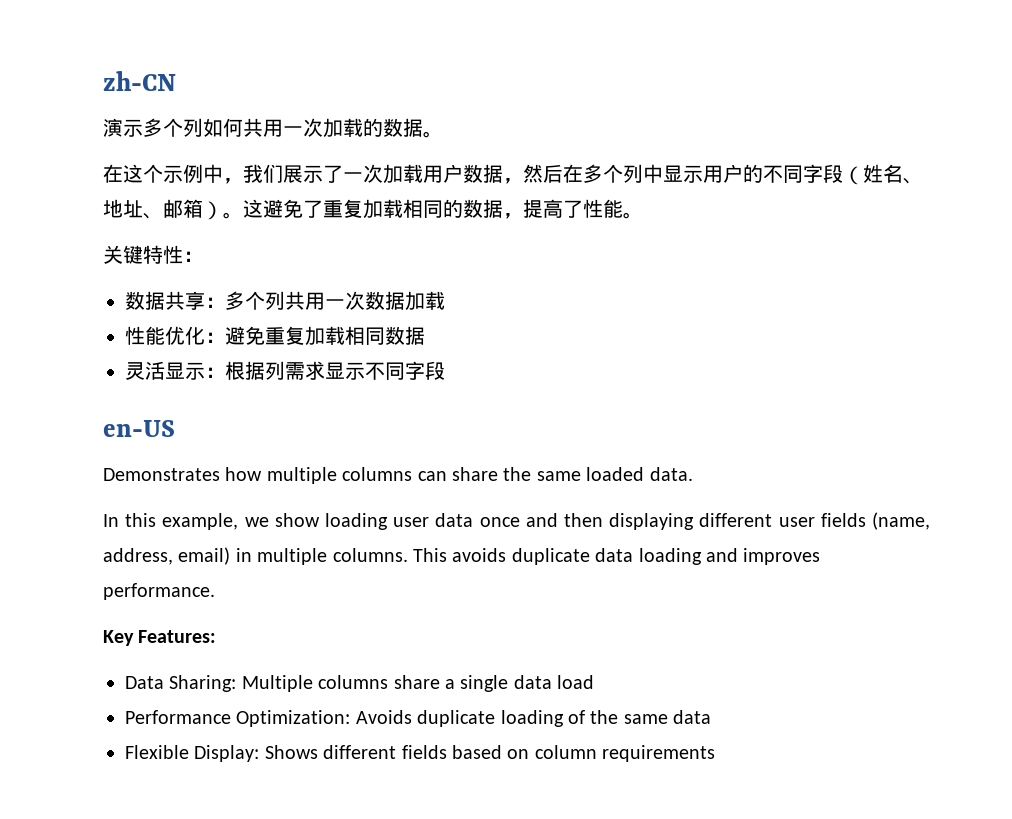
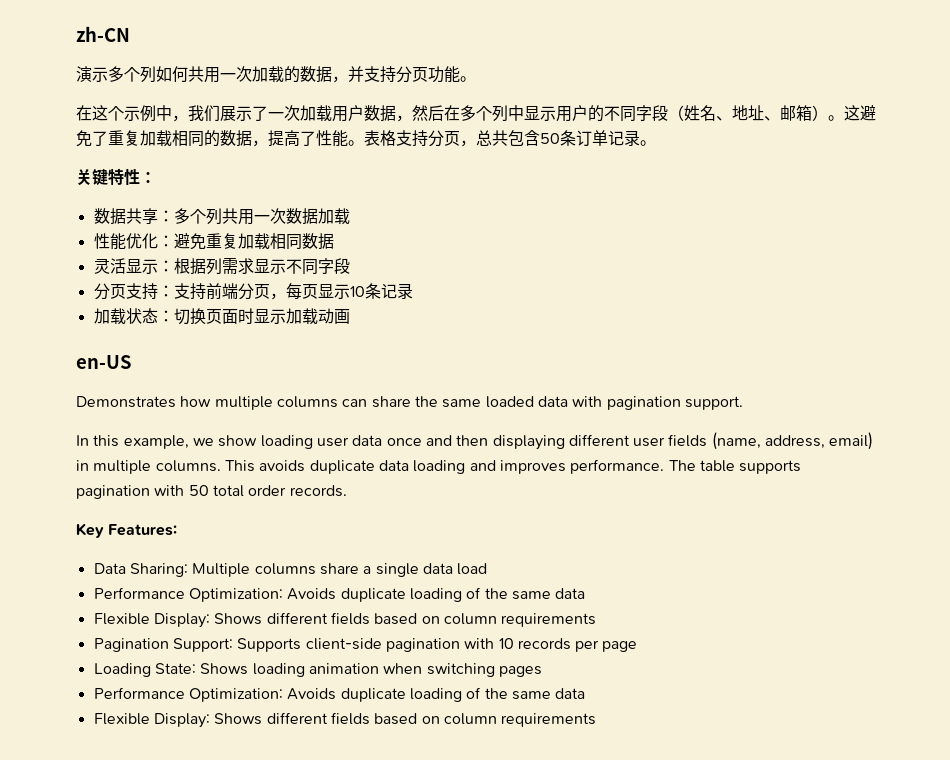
(423, 127) none -> [332,66,460,83] ，并支持分页功能
(643, 215) none -> [364,130,656,147] 表格支持分页，总共包含50条订单记录。
(445, 370) none -> [93,283,413,300] [93,308,350,325] // 分页支持：支持前端分页，每页显示10条记录 // 加载状态：切换页面时显示加载动画
[649,467,693,481] data. -> [537,396,743,410] data with pagination support.
(215, 591) none -> [668,460,802,474] [76,485,347,499] The table supports pagination with 50 total order records.
(716, 753) none -> [93,638,638,652] [93,663,542,677] [93,687,586,702] [93,712,597,728] // Pagination Support: Supports client-side pagination with 10 records per page // Loading State: Shows loading animation when switching pages // Performance Optimization: Avoids duplicate loading of the same data // Flexible Display: Shows different fields based on column requirements

